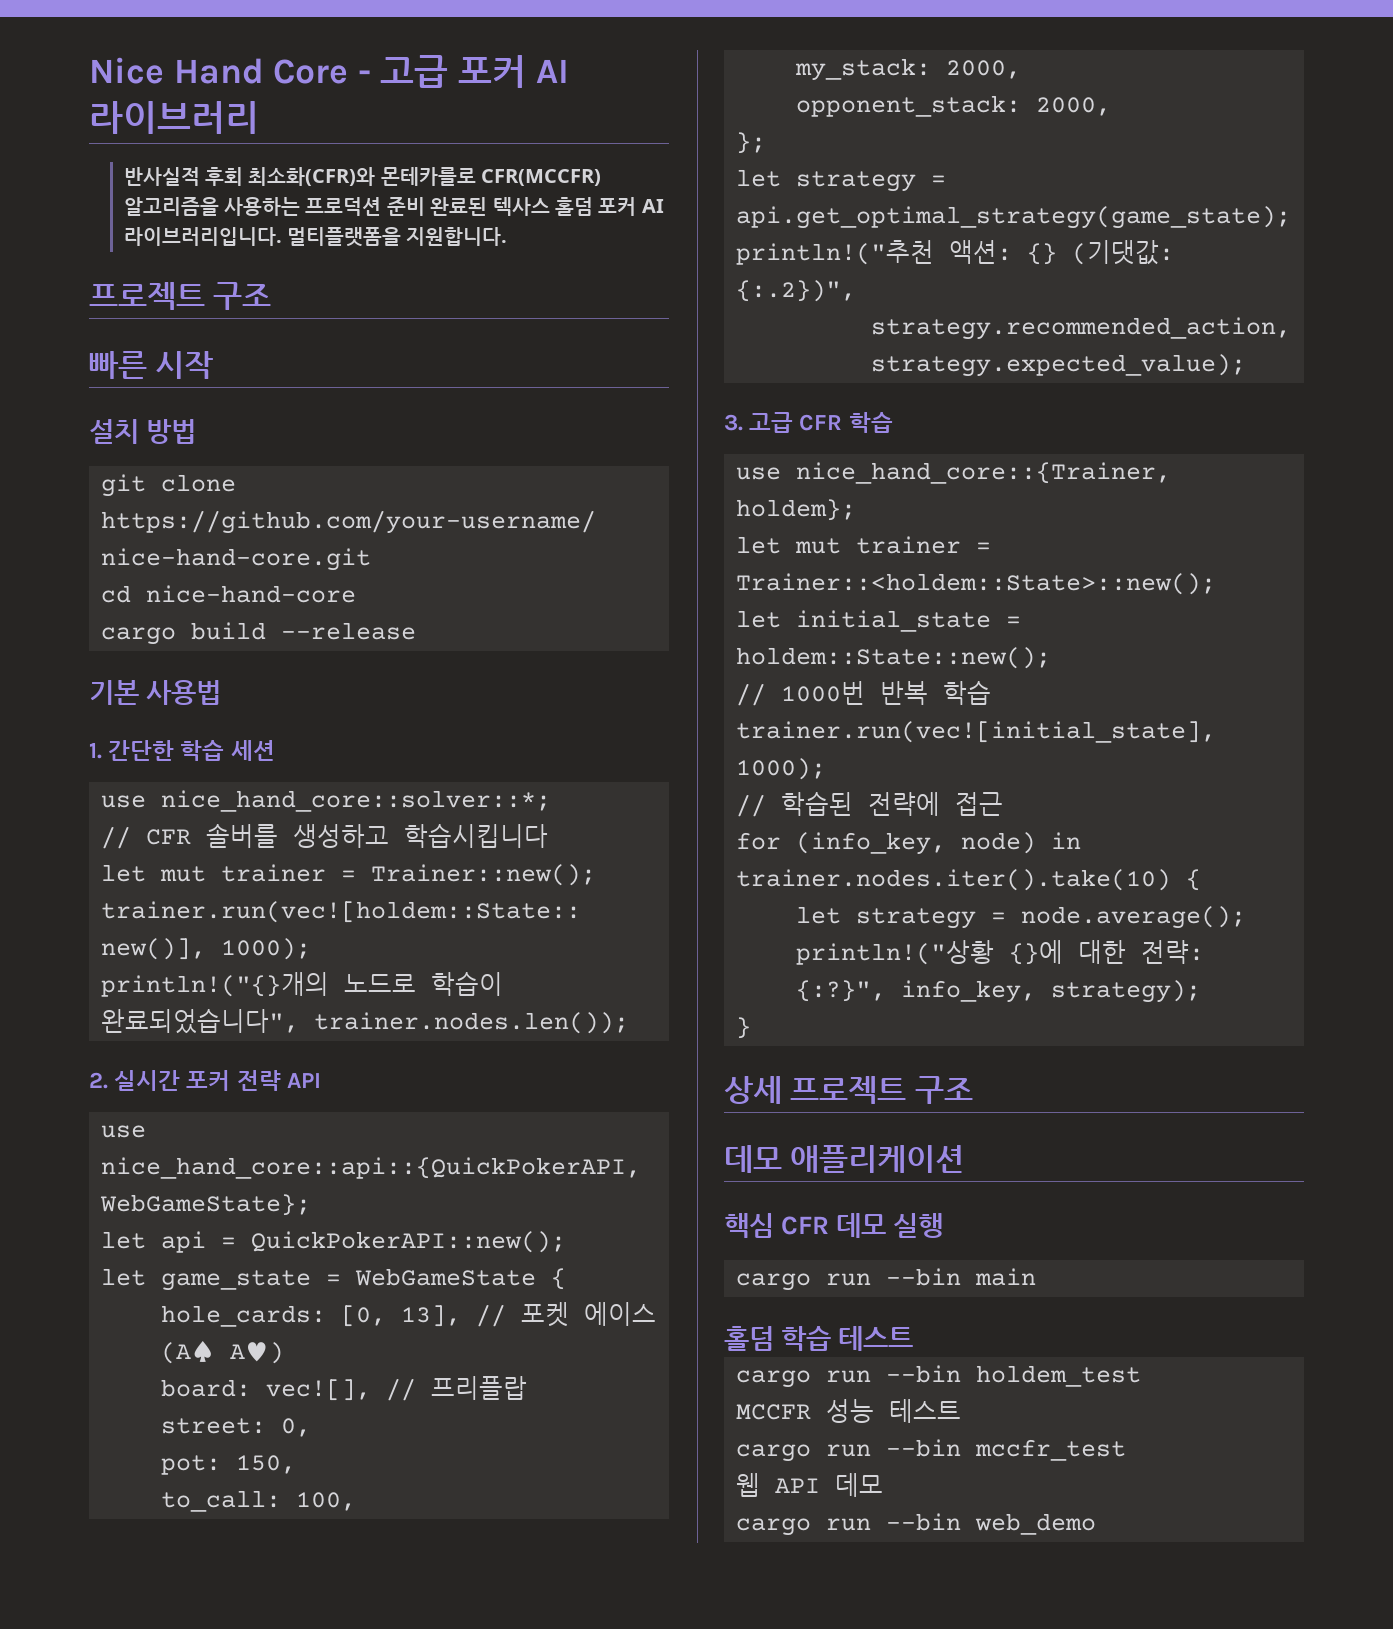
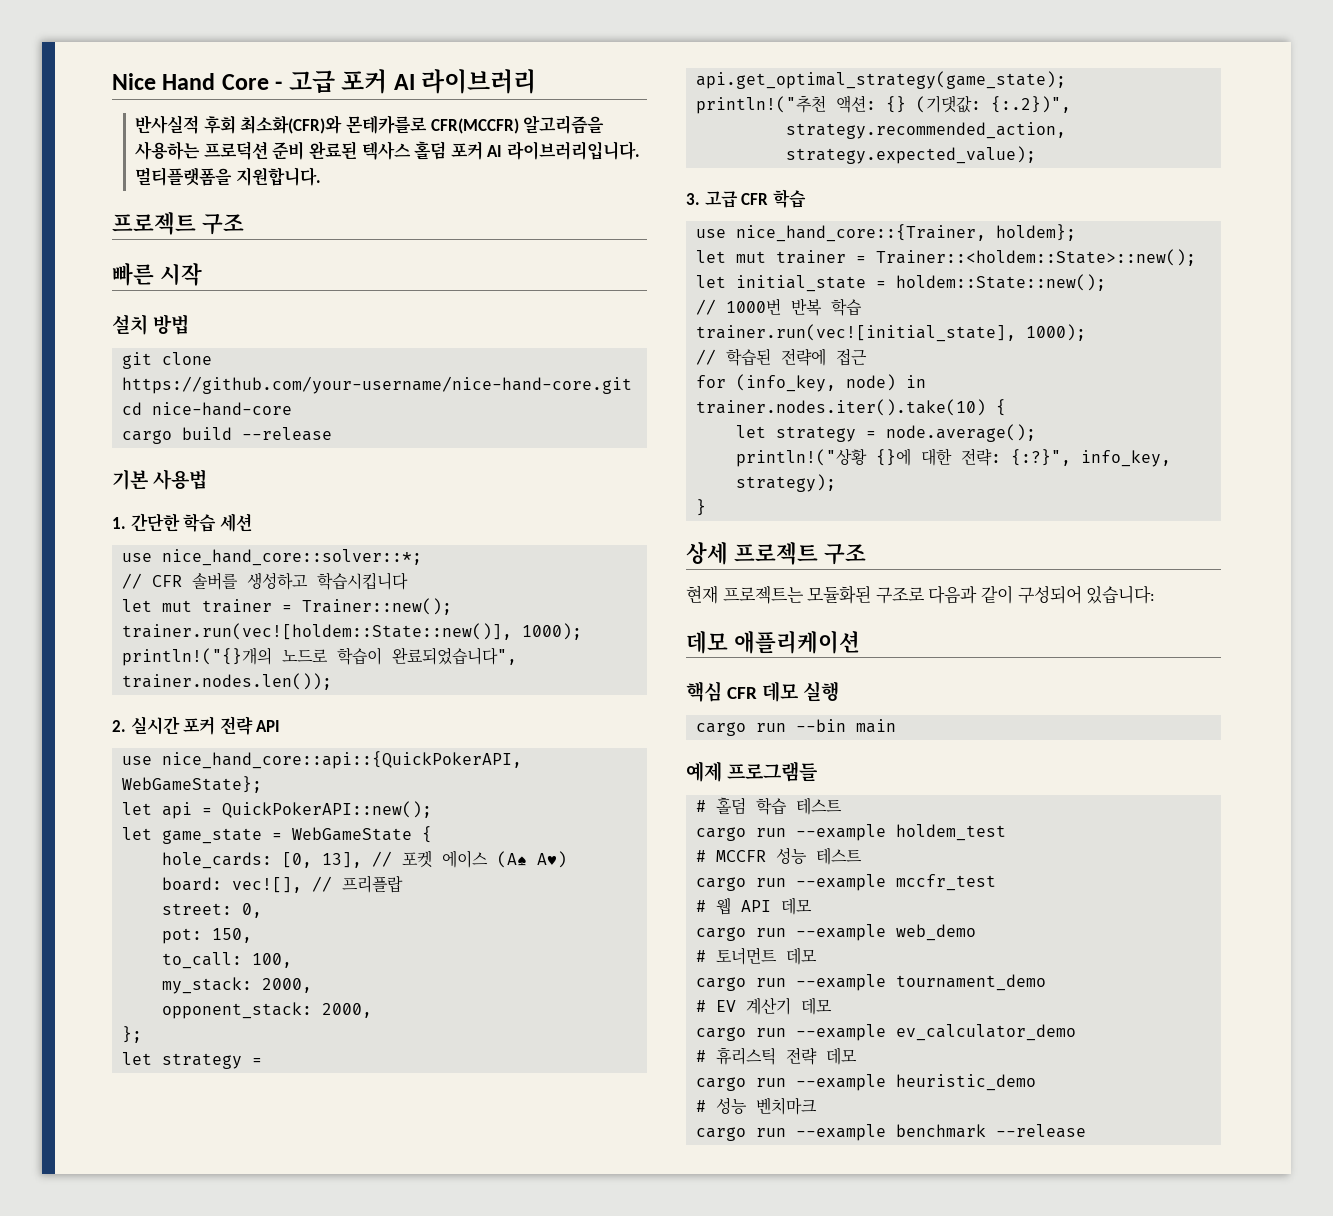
(973, 1090) none -> [686,585,1156,604] // 현재 프로젝트는 모듈화된 구조로 다음과 같이 구성되어 있습니다:
(1036, 1277) none -> [686,761,819,782] [696,800,707,812] 예제 프로그램들 // #
[886,1365,961,1383] --bin -> [796,824,887,841] --example
(1141, 1376) none -> [696,850,707,862] #
[886,1439,961,1457] --bin -> [796,874,887,891] --example
(1126, 1450) none -> [696,900,707,912] #
[886,1513,961,1531] --bin -> [796,924,887,941] --example
(1096, 1524) none -> [696,947,818,965] [696,974,1047,991] [696,997,833,1015] [696,1024,1077,1041] [696,1047,858,1065] [696,1074,1037,1091] [696,1097,818,1115] [696,1124,1087,1141] // # 토너먼트 데모 // cargo run --example tournament_demo // # EV 계산기 데모 // cargo run --example ev_calculator_demo // # 휴리스틱 전략 데모 // cargo run --example heuristic_demo // # 성능 벤치마크 // cargo run --example benchmark --release

